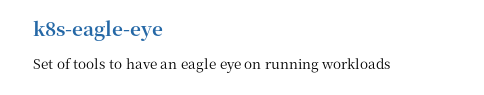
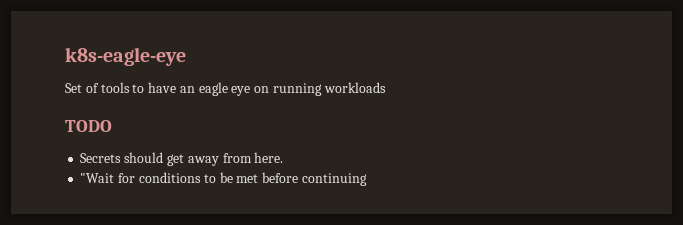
(391, 63) none -> [65,120,112,132] [80,152,284,166] [80,172,367,186] // TODO // Secrets should get away from here. // "Wait for conditions to be met before continuing

